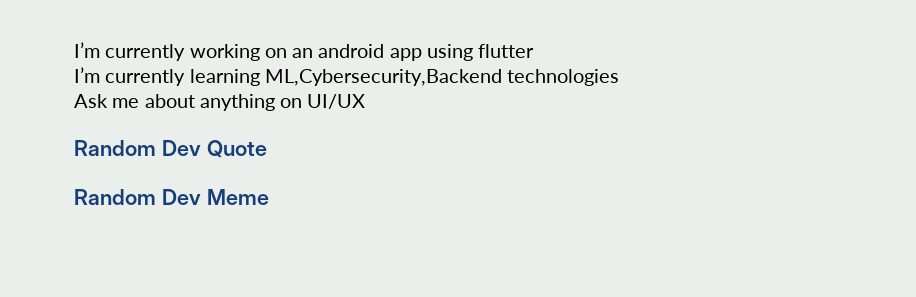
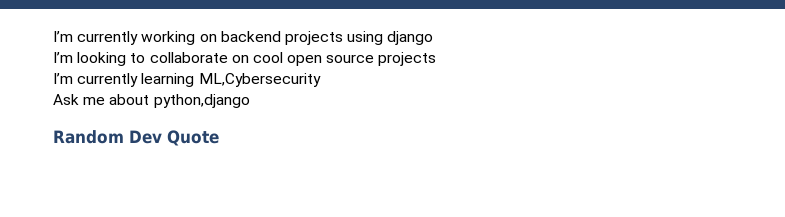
[292,44,535,61] an android app using flutter -> [220,31,434,45] [53,52,437,66] backend projects using django // I’m looking to collaborate on cool open source projects
[264,69,620,86] ML,Cybersecurity,Backend technologies -> [198,73,321,87] ML,Cybersecurity
[199,94,366,111] anything on UI/UX -> [153,94,250,108] python,django
[74,189,269,205] // Random Dev Meme -> (219, 138) none

